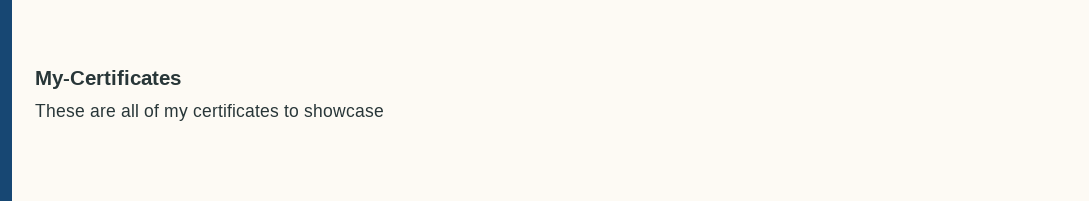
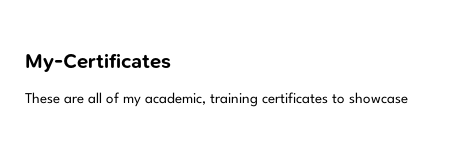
(188, 114) none -> [145,92,259,107] academic, training

